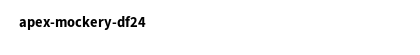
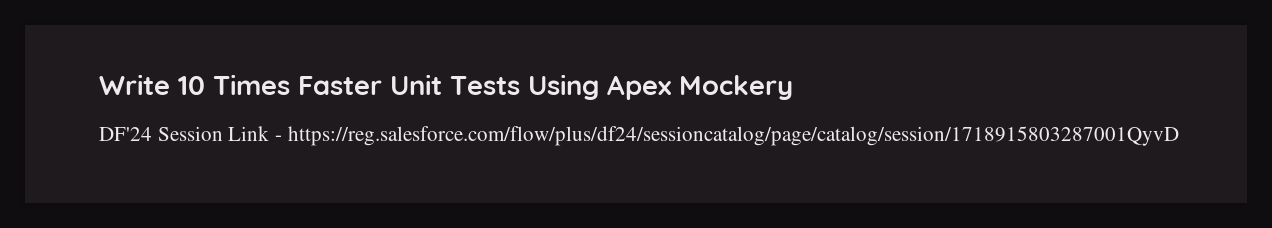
[19,16,146,30] apex-mockery-df24 -> [99,74,793,100] [99,126,1179,146] Write 10 Times Faster Unit Tests Using Apex Mockery // DF'24 Session Link - https://reg.salesforce.com/flow/plus/df24/sessioncatalog/page/catalog/session/1718915803287001QyvD

